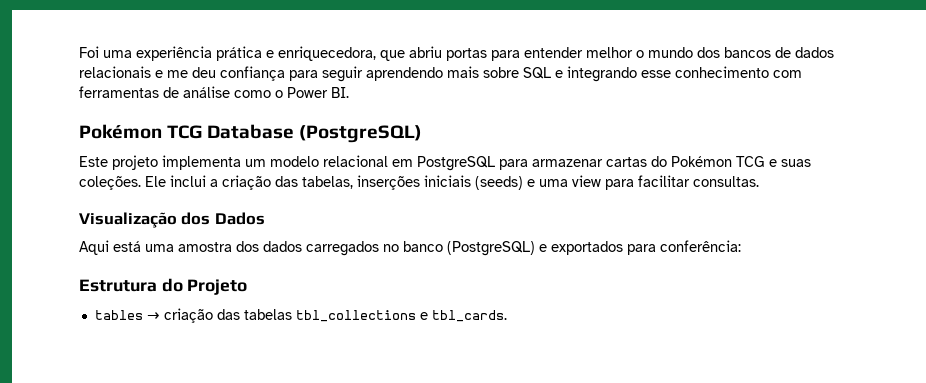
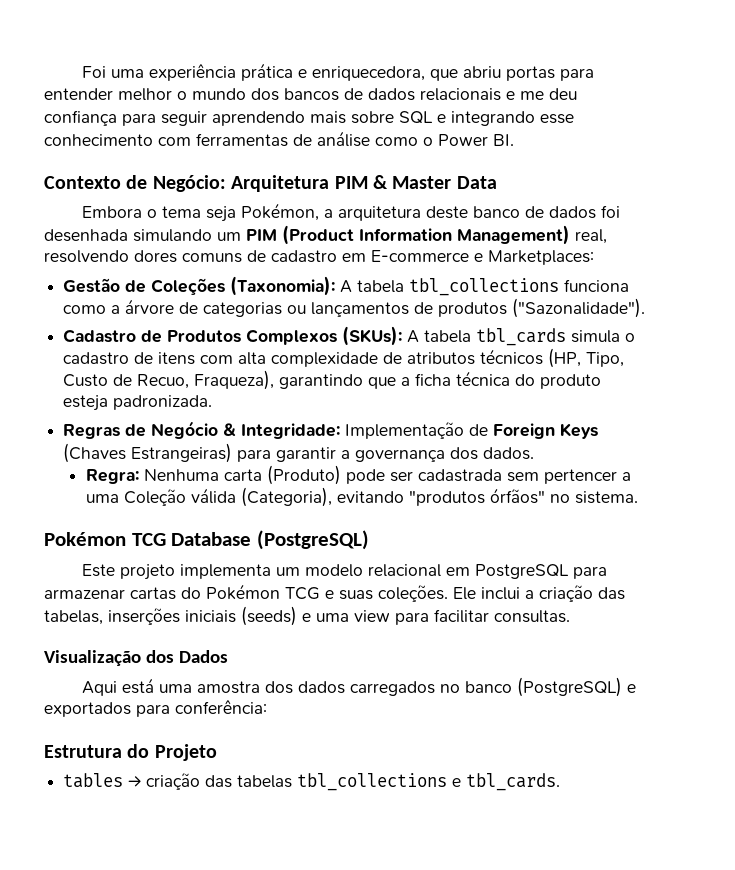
(349, 92) none -> [44,175,497,192] [82,203,621,222] [44,225,607,245] [44,250,594,265] [63,276,630,296] [63,298,646,318] [63,326,636,346] [63,348,625,368] [63,370,602,390] [63,395,213,411] [63,421,599,439] [63,443,535,463] [86,465,632,485] [86,487,639,507] // Contexto de Negócio: Arquitetura PIM & Master Data // Embora o tema seja Pokémon, a arquitetura deste banco de dados foi desenhada simulando um PIM (Product Information Management) real, resolvendo dores comuns de cadastro em E-commerce e Marketplaces: // Gestão de Coleções (Taxonomia): A tabela tbl_collections funciona como a árvore de categorias ou lançamentos de produtos ("Sazonalidade"). // Cadastro de Produtos Complexos (SKUs): A tabela tbl_cards simula o cadastro de itens com alta complexidade de atributos técnicos (HP, Tipo, Custo de Recuo, Fraqueza), garantindo que a ficha técnica do produto esteja padronizada. // Regras de Negócio & Integridade: Implementação de Foreign Keys (Chaves Estrangeiras) para garantir a governança dos dados. // Regra: Nenhuma carta (Produto) pode ser cadastrada sem pertencer a uma Coleção válida (Categoria), evitando "produtos órfãos" no sistema.

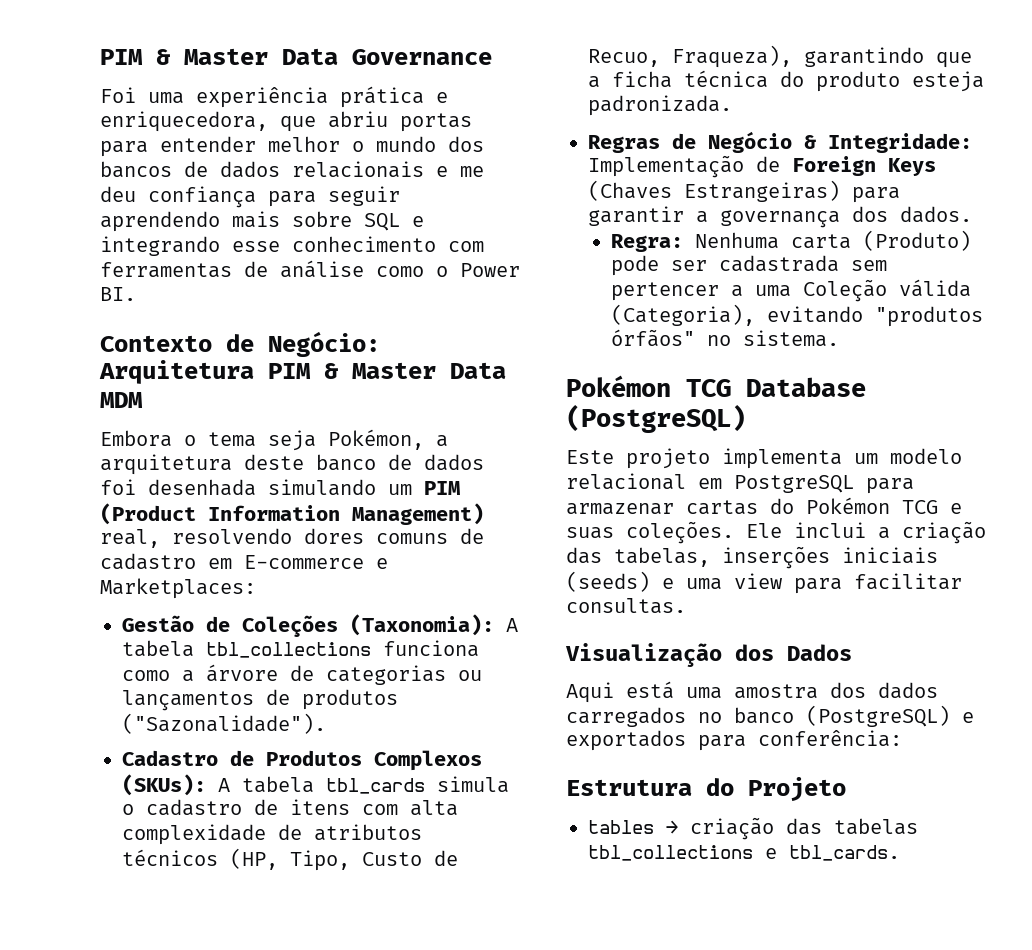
(82, 72) none -> [100,48,492,65] PIM & Master Data Governance //
(497, 182) none -> [100,392,143,408] MDM

